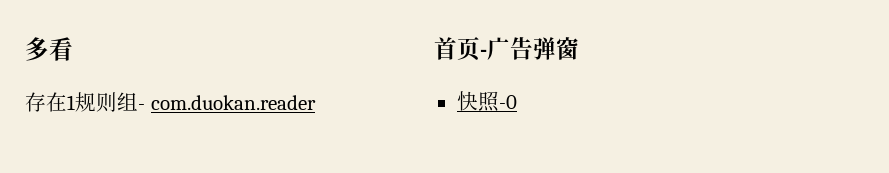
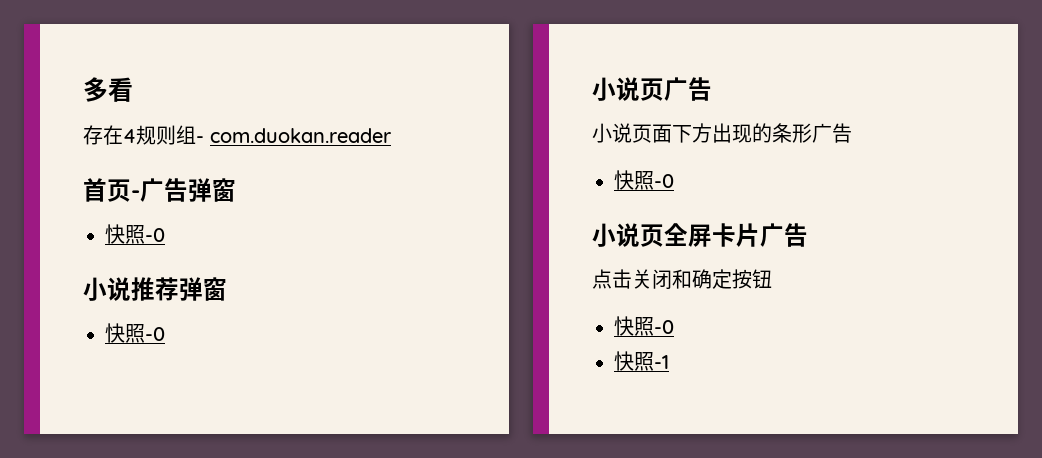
[67,95,75,110] 1 -> [123,129,136,143] 4
(517, 102) none -> [83,277,227,301] [105,323,165,343] [592,77,712,101] [592,123,852,143] [614,170,674,190] [592,223,808,247] [592,269,772,290] [614,316,674,336] [614,351,669,371] // 小说推荐弹窗 // 快照-0 // 小说页广告 // 小说页面下方出现的条形广告 // 快照-0 // 小说页全屏卡片广告 // 点击关闭和确定按钮 // 快照-0 // 快照-1

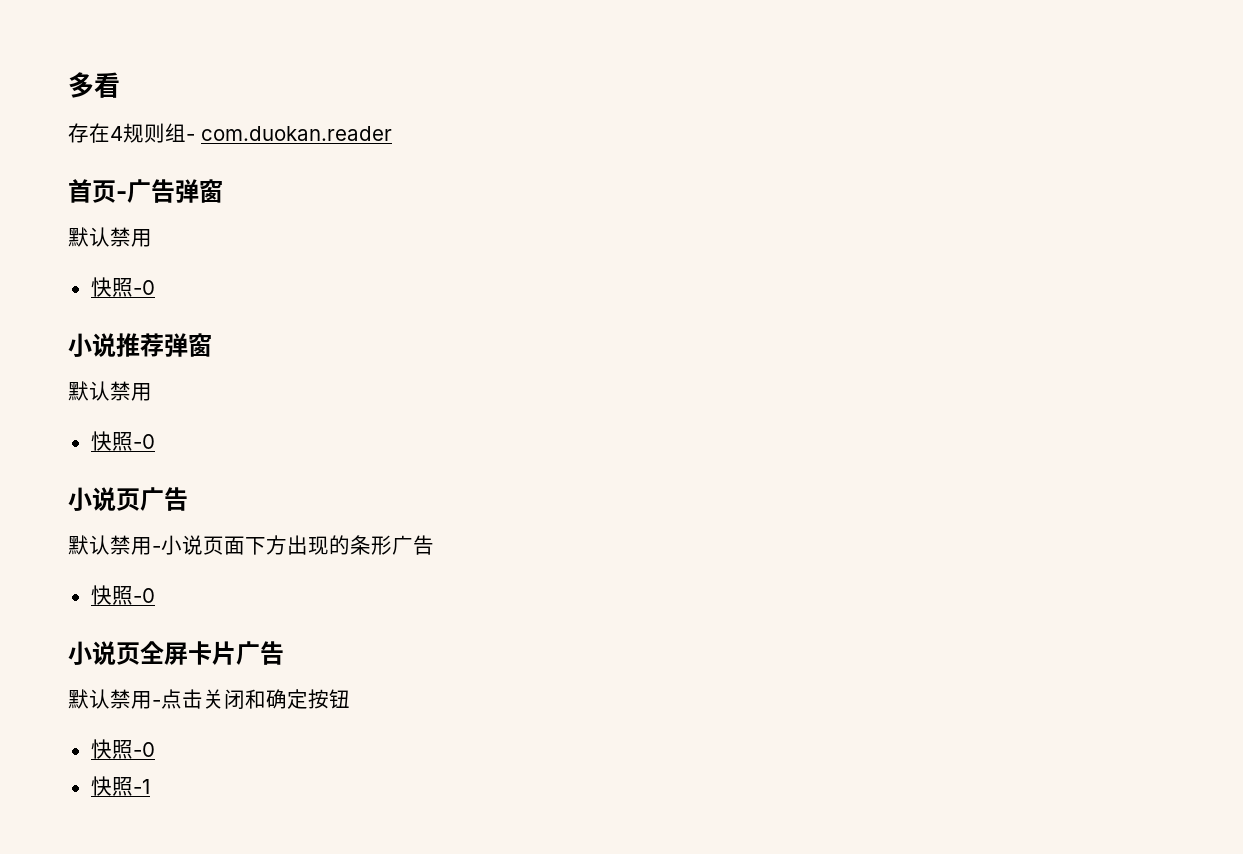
(236, 190) none -> [68,227,152,247] // 默认禁用
(227, 289) none -> [68,381,152,401] // 默认禁用
(712, 89) none -> [68,535,161,555] 默认禁用-
(808, 235) none -> [68,689,161,709] 默认禁用-

